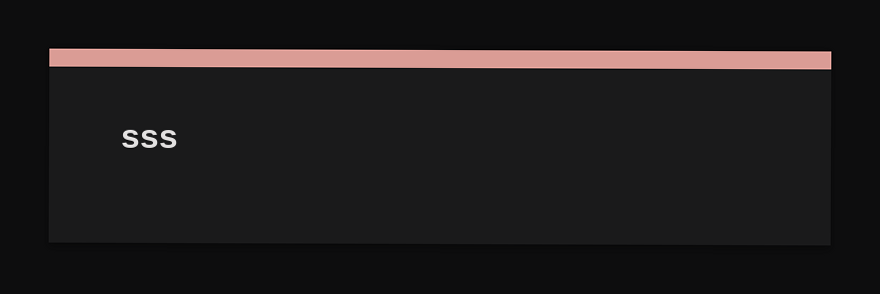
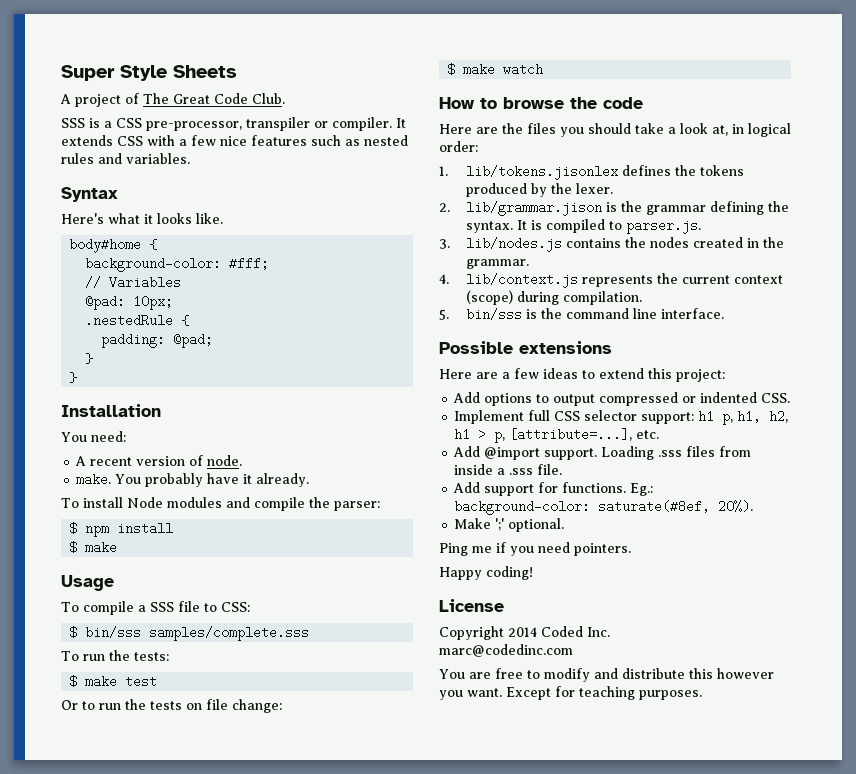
[120,129,179,149] sss -> [61,65,237,81] [60,93,285,107] [61,117,406,131] [61,135,408,146] [61,153,190,164] [61,187,118,202] [61,213,223,224] [69,238,158,253] [85,257,270,272] [85,276,182,289] [85,295,174,310] [85,314,190,327] [101,333,214,348] [85,353,94,364] [69,372,78,383] [61,404,161,417] [61,431,126,442] [75,455,243,466] [76,473,310,487] [61,497,380,511] [69,522,174,537] [69,541,118,554] [61,575,114,591] [61,601,250,615] [69,626,310,641] [61,650,169,661] [69,675,158,688] [61,699,282,713] [447,63,544,76] [439,97,643,109] [439,123,791,137] [439,141,478,152] [439,165,745,180] [466,183,614,197] [439,201,790,216] [466,219,702,234] [439,237,785,252] [466,259,530,269] [439,273,784,288] [466,290,643,305] [439,308,725,321] [439,341,612,354] [439,368,725,382] [453,392,791,406] [454,410,789,425] [454,428,660,443] [453,446,752,460] [454,464,563,475] [453,482,654,496] [454,500,754,515] [454,518,565,532] [439,542,631,556] [439,566,533,580] [439,599,504,612] [439,626,610,640] [439,644,573,657] [439,668,774,682] [439,686,702,700] Super Style Sheets // A project of The Great Code Club. // SSS is a CSS pre-processor, transpiler or compiler. It extends CSS with a few nice features such as nested rules and variables. // Syntax // Here's what it looks like. // body#home { // background-color: #fff; // // Variables // @pad: 10px; // .nestedRule { // padding: @pad; // } // } // Installation // You need: // A recent version of node. // make. You probably have it already. // To install Node modules and compile the parser: // $ npm install // $ make // Usage // To compile a SSS file to CSS: // $ bin/sss samples/complete.sss // To run the tests: // $ make test // Or to run the tests on file change: // $ make watch // How to browse the code // Here are the files you should take a look at, in logical order: // 1. lib/tokens.jisonlex defines the tokens produced by the lexer. // 2. lib/grammar.jison is the grammar defining the syntax. It is compiled to parser.js. // 3. lib/nodes.js contains the nodes created in the grammar. // 4. lib/context.js represents the current context (scope) during compilation. // 5. bin/sss is the command line interface. // Possible extensions // Here are a few ideas to extend this project: // Add options to output compressed or indented CSS. // Implement full CSS selector support: h1 p, h1, h2, h1 > p, [attribute=...], etc. // Add @import support. Loading .sss files from inside a .sss file. // Add support for functions. Eg.: background-color: saturate(#8ef, 20%). // Make ';' optional. // Ping me if you need pointers. // Happy coding! // License // Copyright 2014 Coded Inc. // marc@codedinc.com // You are free to modify and distribute this however you want. Except for teaching purposes.

